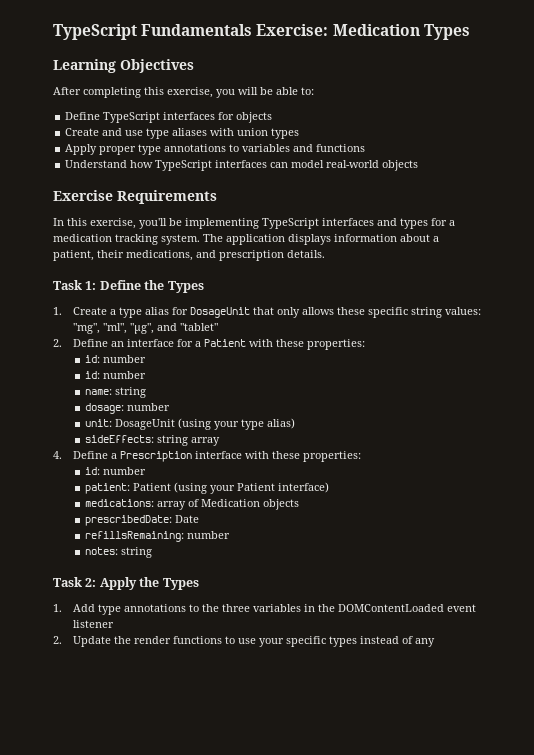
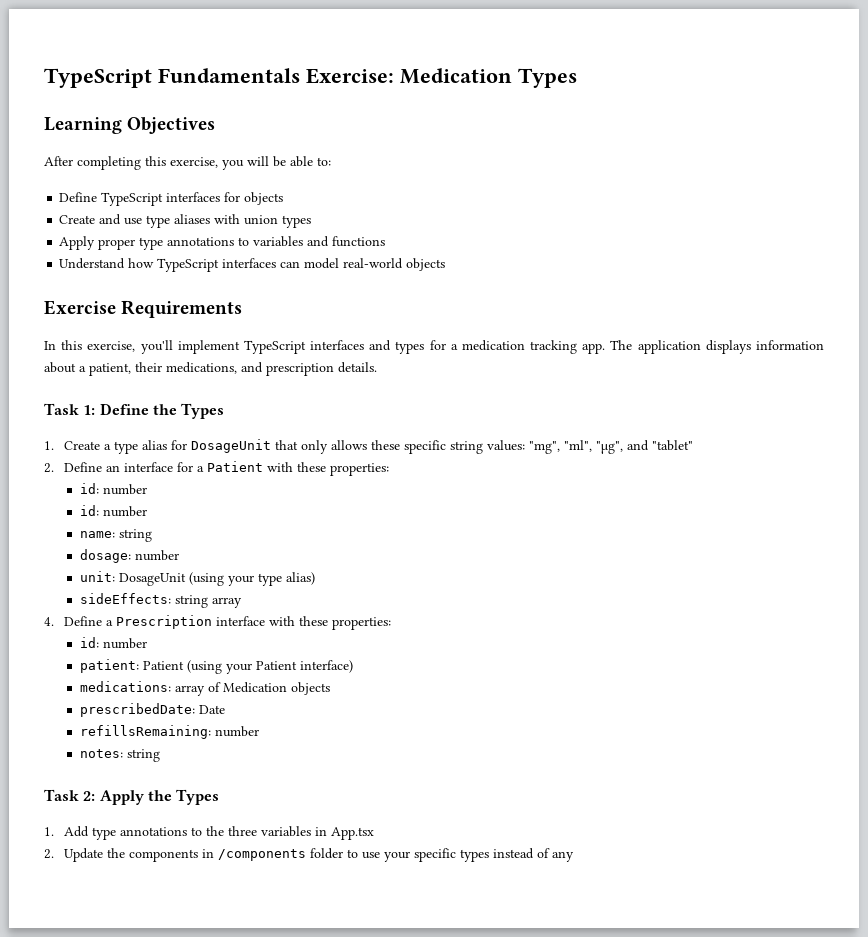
[169,218,259,229] be implementing -> [177,340,240,354] implement
[161,234,200,245] system. -> [582,343,606,354] app.
[317,604,476,612] [72,620,114,628] the DOMContentLoaded event listener -> [331,827,375,840] App.tsx
[133,636,222,644] render functions -> [129,848,344,862] components in /components folder

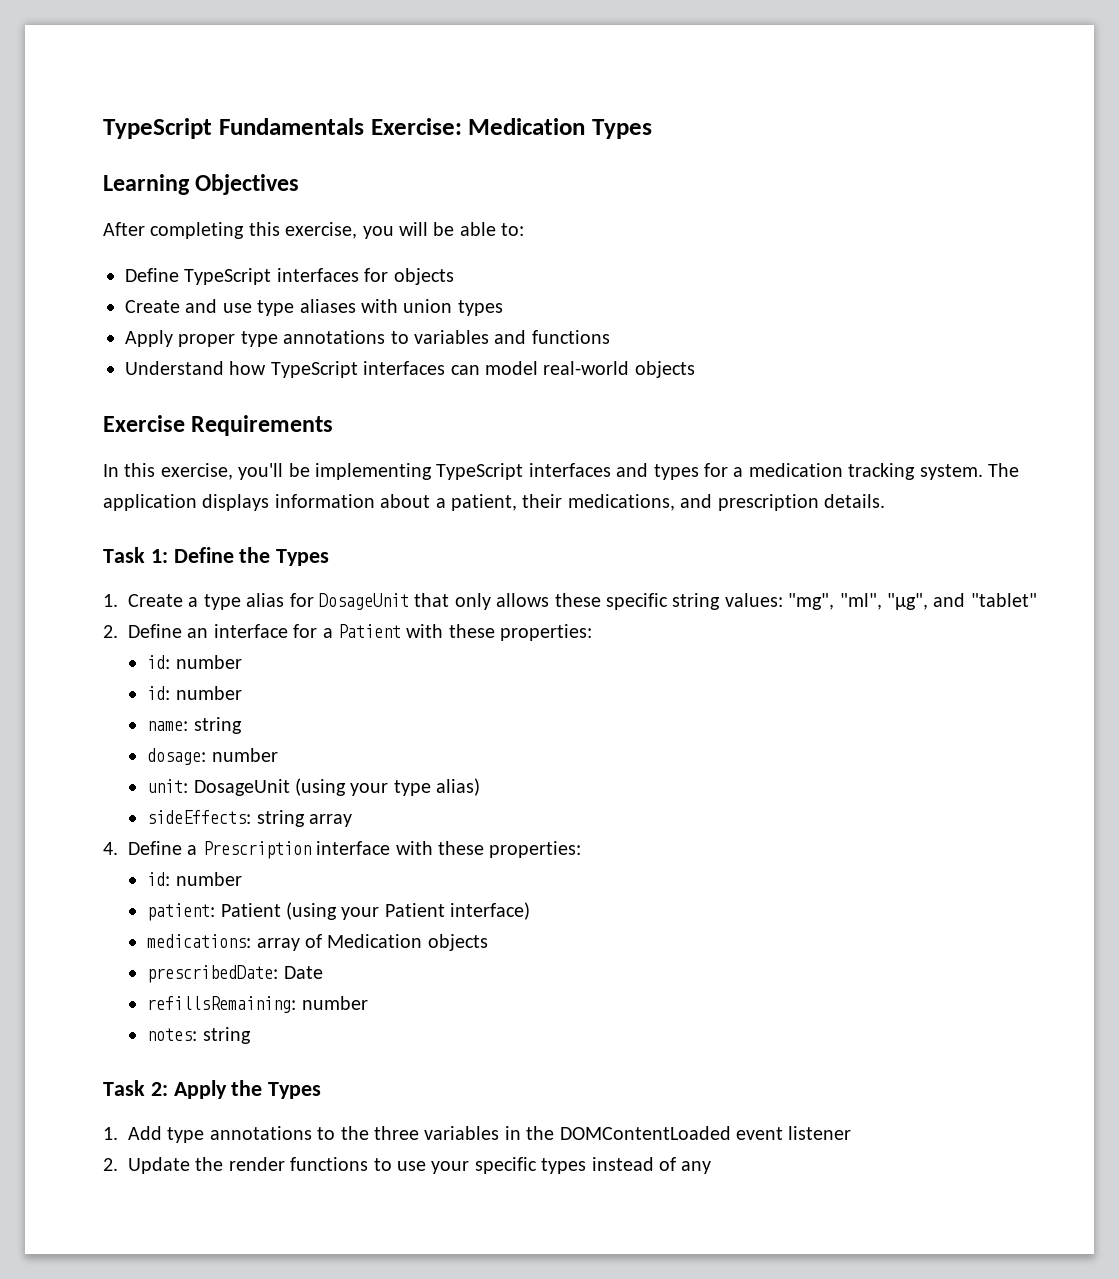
[177,340,240,354] implement -> [288,463,432,480] be implementing
[582,343,606,354] app. -> [919,464,983,480] system.
[331,827,375,840] App.tsx -> [526,1126,852,1140] the DOMContentLoaded event listener
[129,848,344,862] components in /components folder -> [228,1157,369,1171] render functions

